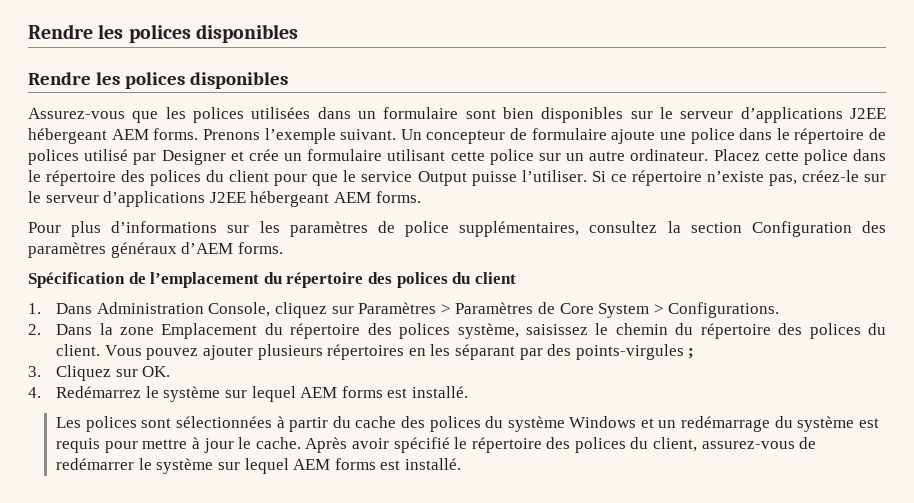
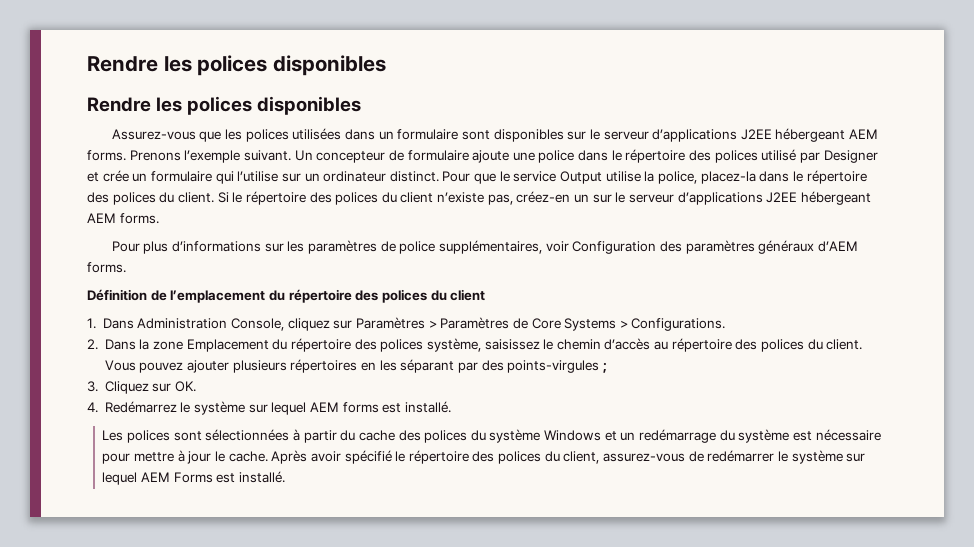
[502,107,534,119] bien -> (490, 135) none
[869,128,886,140] de -> [689,150,712,161] des
[387,149,848,165] utilisant cette police sur un autre ordinateur. Placez cette police -> [215,171,756,184] qui l’utilise sur un ordinateur distinct. Pour que le service Output utilise la police, placez-la
[229,170,859,186] client pour que le service Output puisse l’utiliser. Si ce répertoire n’existe pas, créez-le -> [177,191,590,205] client. Si le répertoire des polices du client n’existe pas, créez-en un
[589,221,742,233] consultez la section -> [545,241,569,252] voir
[28,272,125,288] Spécification -> [87,289,147,301] Définition
[598,303,650,318] System -> [564,318,617,331] Systems
[675,323,694,335] du -> [604,338,669,350] d’accès au
[56,438,101,453] requis -> [815,429,881,441] nécessaire
[334,458,376,470] forms -> [173,472,213,483] Forms

